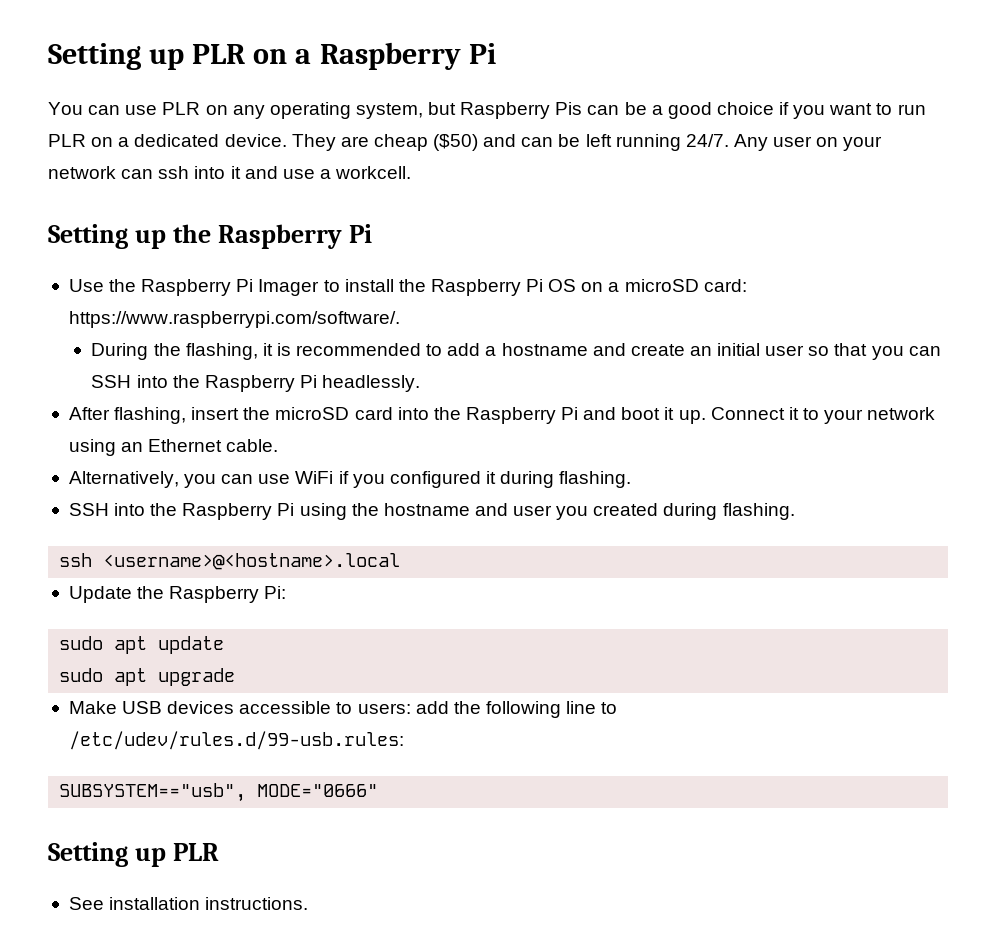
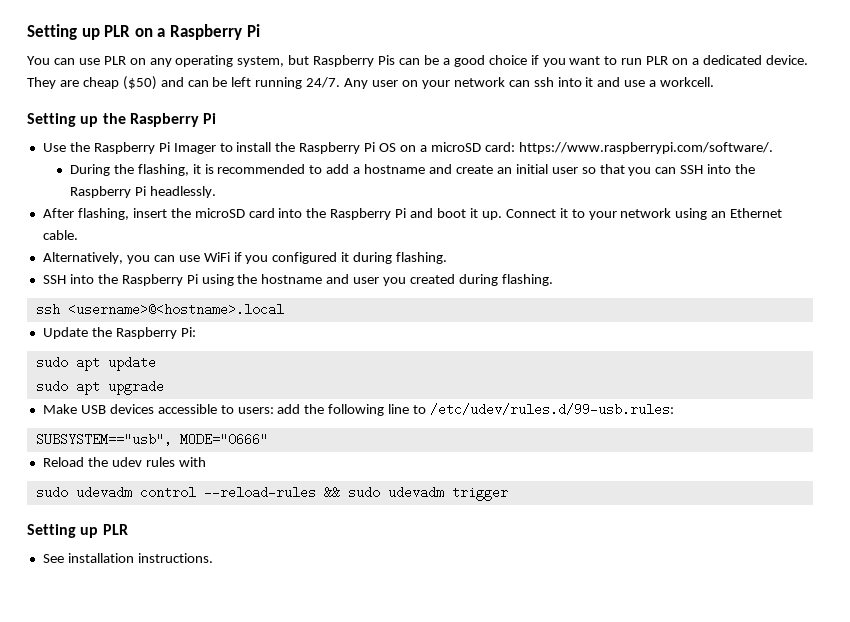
(379, 790) none -> [42,457,206,467] [35,486,508,501] // Reload the udev rules with // sudo udevadm control --reload-rules && sudo udevadm trigger

